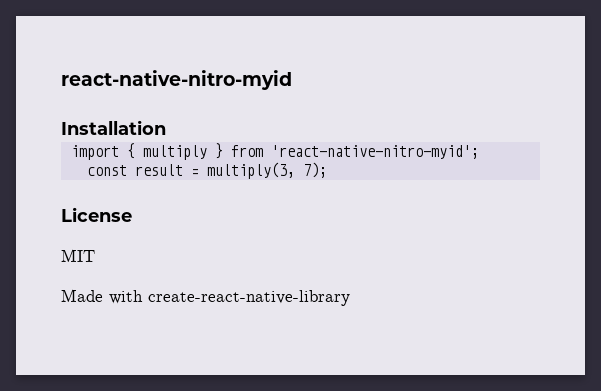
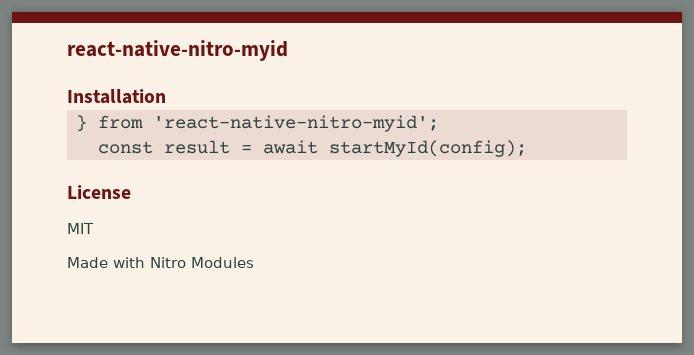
[70,143,207,160] import { multiply -> (166, 96) none
[206,162,327,179] multiply(3, 7); -> [263,140,527,157] await startMyId(config);
[148,290,350,306] create-react-native-library -> [150,257,254,268] Nitro Modules

